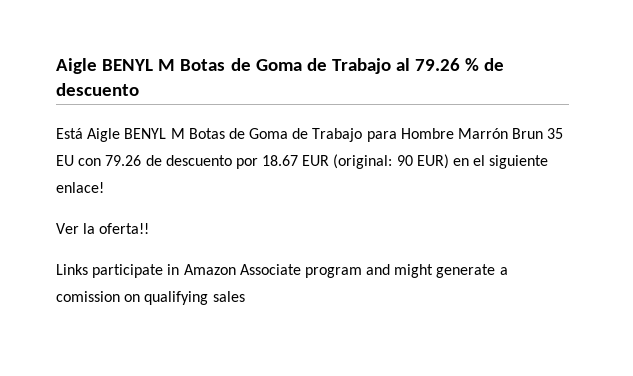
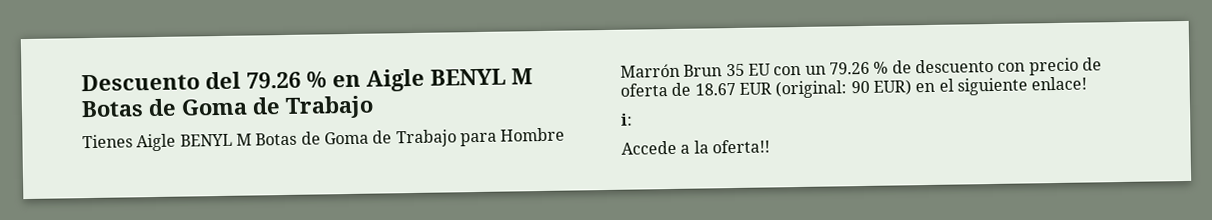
[56,58,505,74] [56,83,139,96] [56,128,83,139] Aigle BENYL M Botas de Goma de Trabajo al 79.26 % de descuento // Está -> [81,68,533,92] [81,95,374,119] [82,134,133,149] Descuento del 79.26 % en Aigle BENYL M Botas de Goma de Trabajo // Tienes
[105,155,258,169] 79.26 de descuento por -> [804,57,1102,76] [620,82,692,97] un 79.26 % de descuento con precio de oferta de
[56,223,79,234] Ver -> [621,112,633,126] [621,140,691,155] ℹ: // Accede a
[56,264,508,278] [56,291,245,305] // Links participate in Amazon Associate program and might generate a comission on qualifying sales -> (770, 146) none

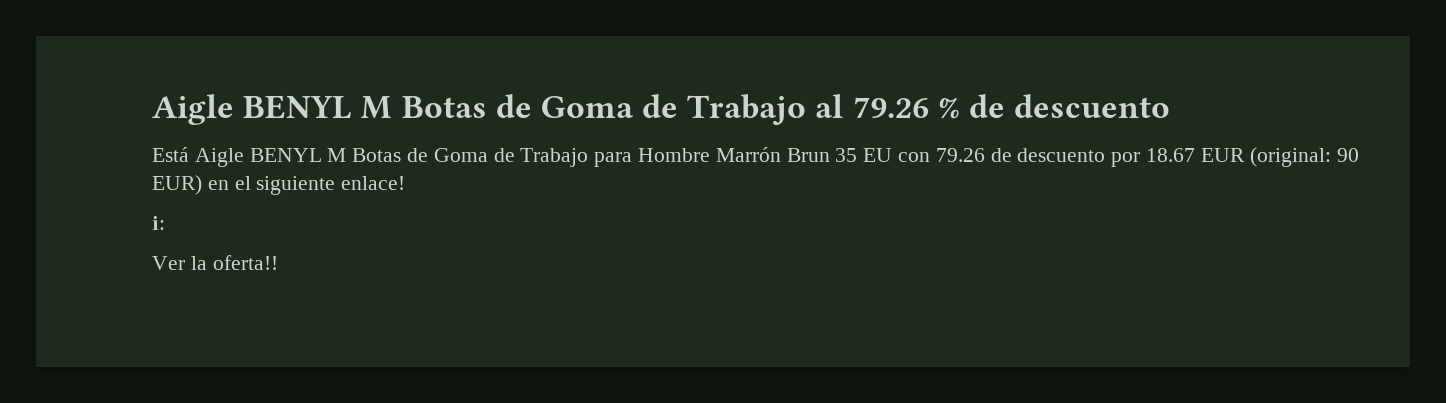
[81,68,533,92] [81,95,374,119] [82,134,133,149] Descuento del 79.26 % en Aigle BENYL M Botas de Goma de Trabajo // Tienes -> [152,94,1171,125] [152,147,189,162] Aigle BENYL M Botas de Goma de Trabajo al 79.26 % de descuento // Está
[804,57,1102,76] [620,82,692,97] un 79.26 % de descuento con precio de oferta de -> [935,148,1141,167] 79.26 de descuento por
[621,140,691,155] Accede a -> [152,256,185,270] Ver

